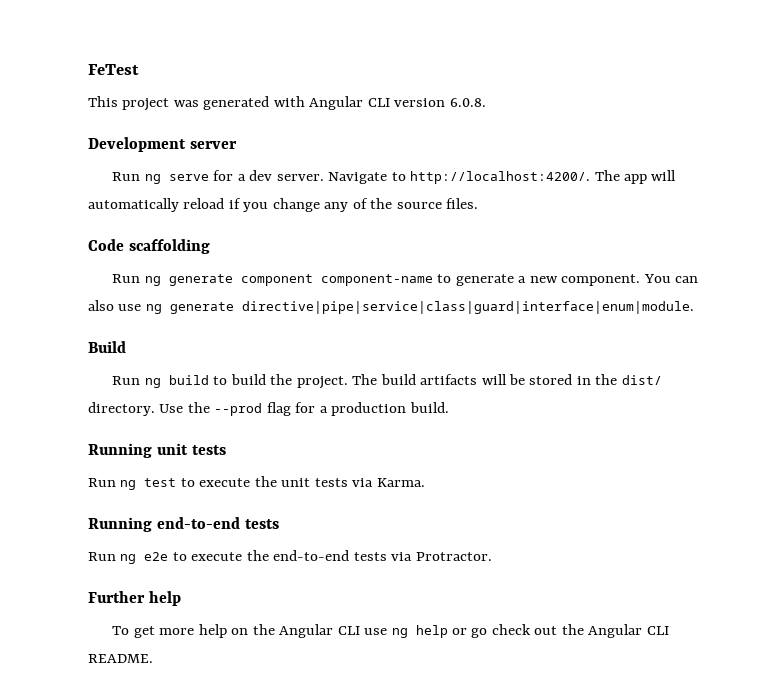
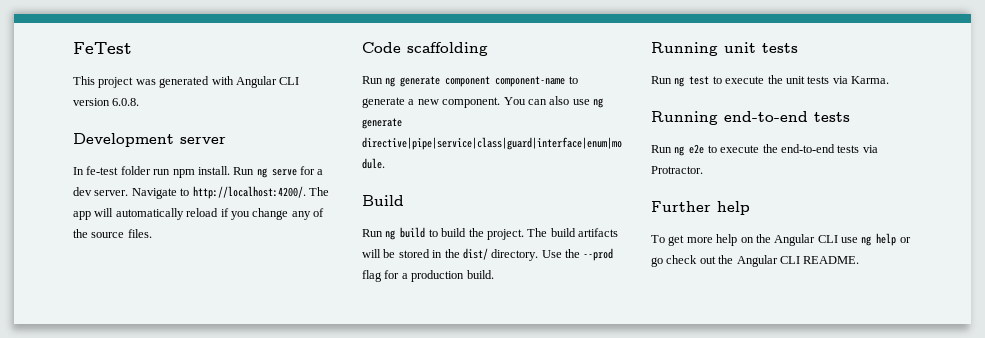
(237, 145) none -> [73,166,230,178] In fe-test folder run npm install.

